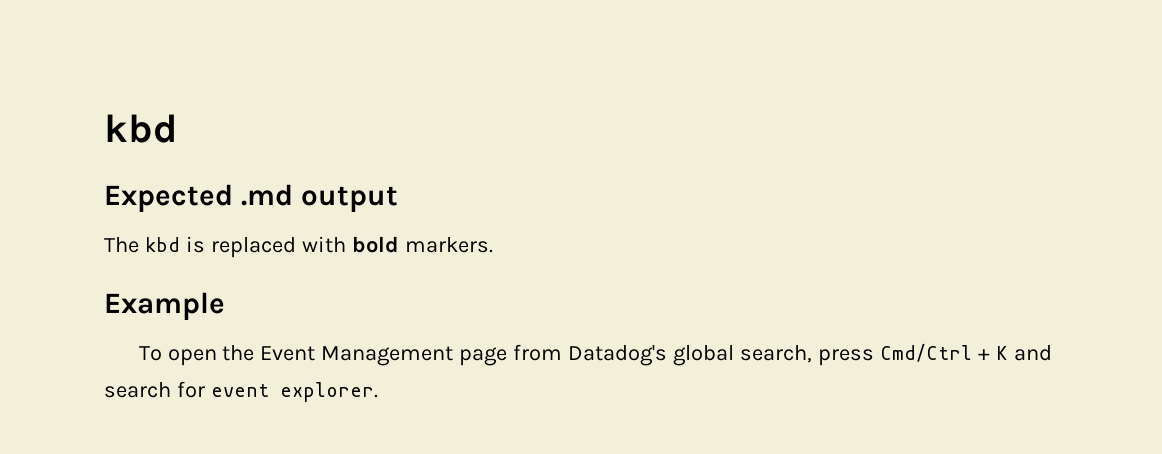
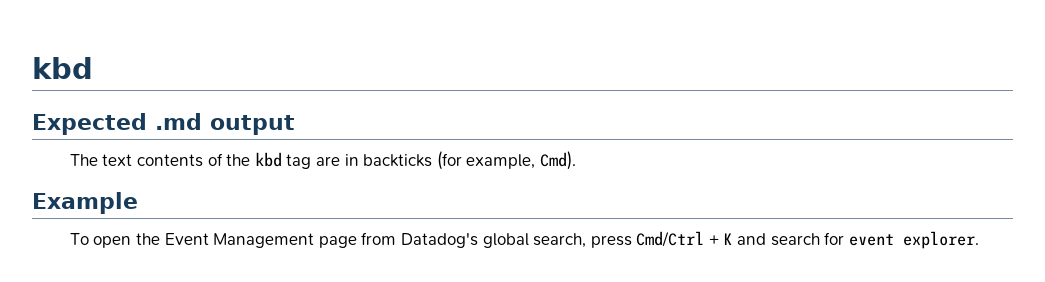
[144,236,493,258] kbd is replaced with bold markers. -> [102,151,576,170] text contents of the kbd tag are in backticks (for example, Cmd).

